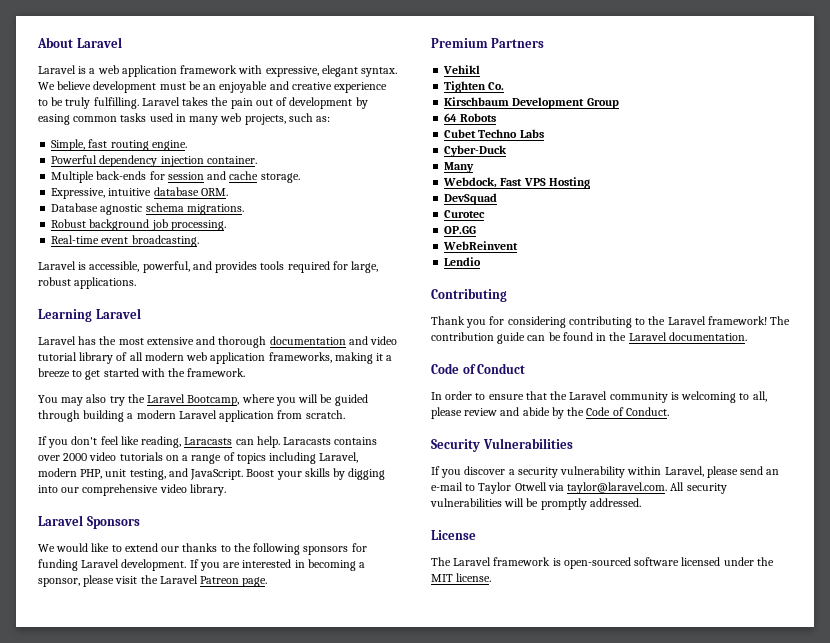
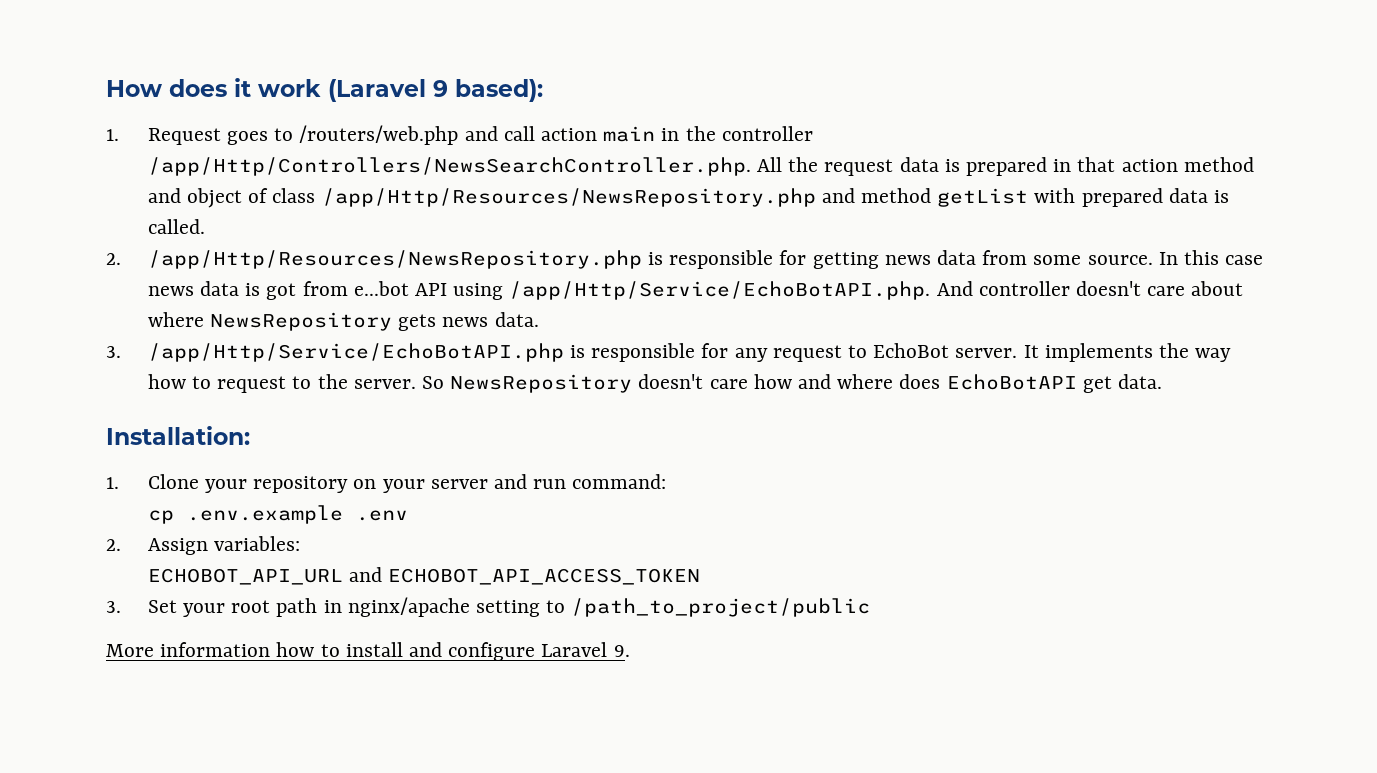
[37,37,122,48] [38,65,398,77] [38,81,388,93] [38,97,368,109] [38,113,331,125] [51,139,187,151] [51,155,257,167] [51,171,300,183] [51,187,228,199] [51,203,244,215] [51,219,226,231] [51,235,199,247] [38,261,379,273] [38,277,137,289] [38,308,141,322] [38,336,398,348] [38,352,393,364] [38,368,246,380] [38,394,368,406] [38,410,345,422] [38,436,378,448] [38,452,359,464] [38,468,386,480] [38,484,226,496] [38,515,140,529] [38,543,367,555] [38,559,366,571] [38,575,268,587] [431,38,545,48] [443,65,481,74] [444,81,505,93] [444,97,619,109] [444,113,497,122] [444,129,544,138] [444,145,508,157] [444,162,475,173] [443,177,590,189] [444,193,498,205] [444,210,486,218] [444,226,477,234] [443,241,519,250] [444,257,482,266] [431,288,507,302] [431,316,791,328] [431,332,747,344] [431,363,526,374] [431,391,767,403] [431,407,669,419] [431,438,573,452] [431,466,780,478] [431,482,727,494] [430,498,641,510] [431,530,476,540] [431,557,774,569] [431,573,492,582] About Laravel // Laravel is a web application framework with expressive, elegant syntax. We believe development must be an enjoyable and creative experience to be truly fulfilling. Laravel takes the pain out of development by easing common tasks used in many web projects, such as: // Simple, fast routing engine. // Powerful dependency injection container. // Multiple back-ends for session and cache storage. // Expressive, intuitive database ORM. // Database agnostic schema migrations. // Robust background job processing. // Real-time event broadcasting. // Laravel is accessible, powerful, and provides tools required for large, robust applications. // Learning Laravel // Laravel has the most extensive and thorough documentation and video tutorial library of all modern web application frameworks, making it a breeze to get started with the framework. // You may also try the Laravel Bootcamp, where you will be guided through building a modern Laravel application from scratch. // If you don't feel like reading, Laracasts can help. Laracasts contains over 2000 video tutorials on a range of topics including Laravel, modern PHP, unit testing, and JavaScript. Boost your skills by digging into our comprehensive video library. // Laravel Sponsors // We would like to extend our thanks to the following sponsors for funding Laravel development. If you are interested in becoming a sponsor, please visit the Laravel Patreon page. // Premium Partners // Vehikl // Tighten Co. // Kirschbaum Development Group // 64 Robots // Cubet Techno Labs // Cyber-Duck // Many // Webdock, Fast VPS Hosting // DevSquad // Curotec // OP.GG // WebReinvent // Lendio // Contributing // Thank you for considering contributing to the Laravel framework! The contribution guide can be found in the Laravel documentation. // Code of Conduct // In order to ensure that the Laravel community is welcoming to all, please review and abide by the Code of Conduct. // Security Vulnerabilities // If you discover a security vulnerability within Laravel, please send an e-mail to Taylor Otwell via taylor@laravel.com. All security vulnerabilities will be promptly addressed. // License // The Laravel framework is open-sourced software licensed under the MIT license. -> [106,78,543,102] [106,125,813,145] [147,157,1254,176] [147,188,1230,208] [147,219,205,234] [106,250,1264,269] [147,281,1244,300] [147,312,539,331] [106,343,1232,362] [147,374,1163,393] [106,426,250,445] [106,474,667,493] [147,505,408,524] [106,536,300,555] [147,567,701,585] [106,597,871,617] [106,642,630,661] How does it work (Laravel 9 based): // 1. Request goes to /routers/web.php and call action main in the controller /app/Http/Controllers/NewsSearchController.php. All the request data is prepared in that action method and object of class /app/Http/Resources/NewsRepository.php and method getList with prepared data is called. // 2. /app/Http/Resources/NewsRepository.php is responsible for getting news data from some source. In this case news data is got from e...bot API using /app/Http/Service/EchoBotAPI.php. And controller doesn't care about where NewsRepository gets news data. // 3. /app/Http/Service/EchoBotAPI.php is responsible for any request to EchoBot server. It implements the way how to request to the server. So NewsRepository doesn't care how and where does EchoBotAPI get data. // Installation: // 1. Clone your repository on your server and run command: // cp .env.example .env // 2. Assign variables: // ECHOBOT_API_URL and ECHOBOT_API_ACCESS_TOKEN // 3. Set your root path in nginx/apache setting to /path_to_project/public // More information how to install and configure Laravel 9.

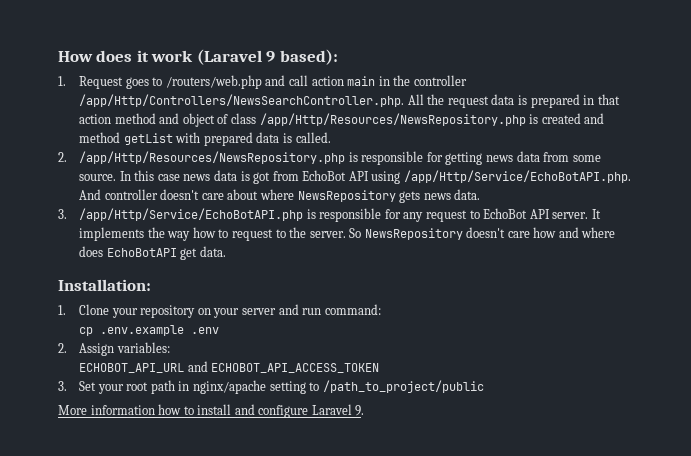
(816, 197) none -> [529,113,581,124] is created
[353,281,409,296] e...bot -> [302,170,347,181] EchoBot
(950, 350) none -> [529,209,550,219] API

